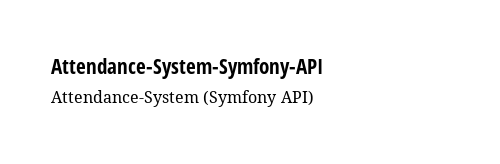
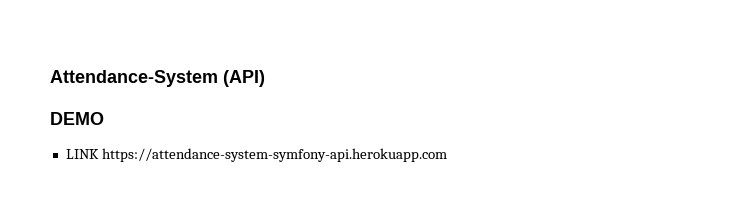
[51,58,323,79] [51,90,314,107] Attendance-System-Symfony-API // Attendance-System (Symfony API) -> [50,70,265,87] [50,112,104,125] [65,148,447,162] Attendance-System (API) // DEMO // LINK https://attendance-system-symfony-api.herokuapp.com

